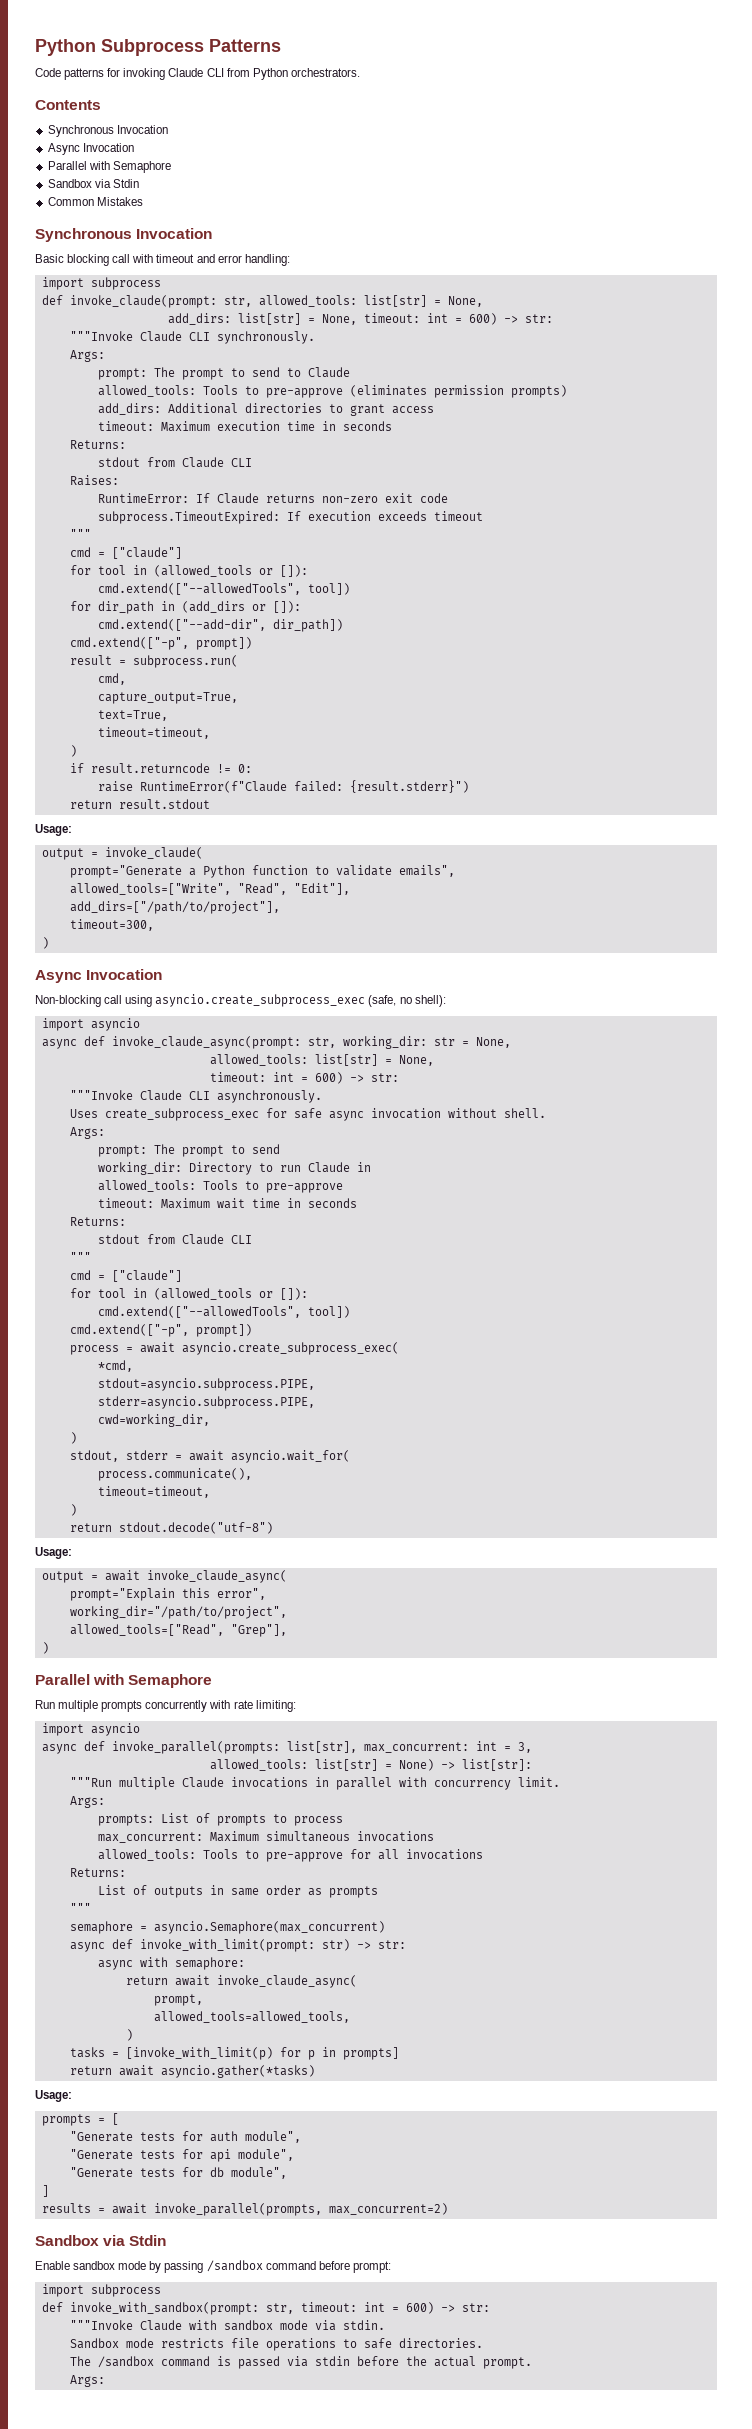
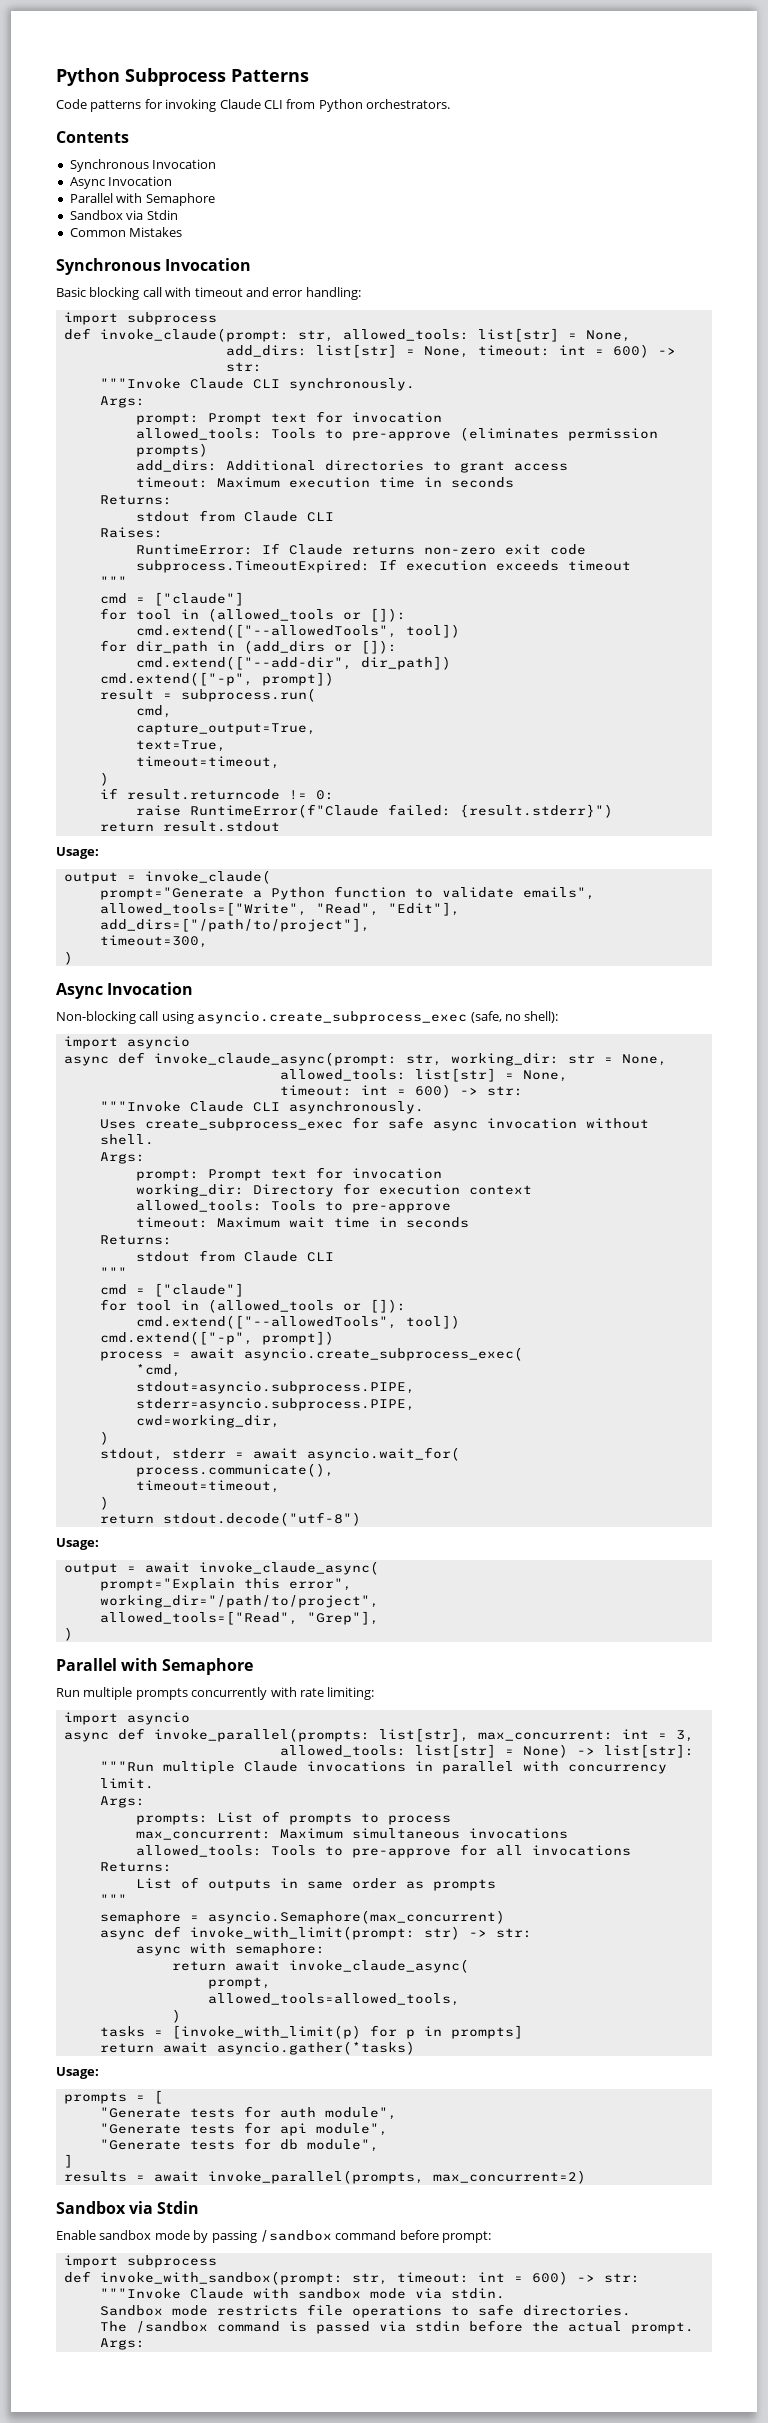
[153,367,350,380] The prompt to send to Claude -> [207,411,442,425] Prompt text for invocation
[153,1144,280,1157] [97,1162,371,1175] The prompt to send // working_dir: Directory to run Claude in -> [207,1167,442,1181] [135,1183,532,1197] Prompt text for invocation // working_dir: Directory for execution context

